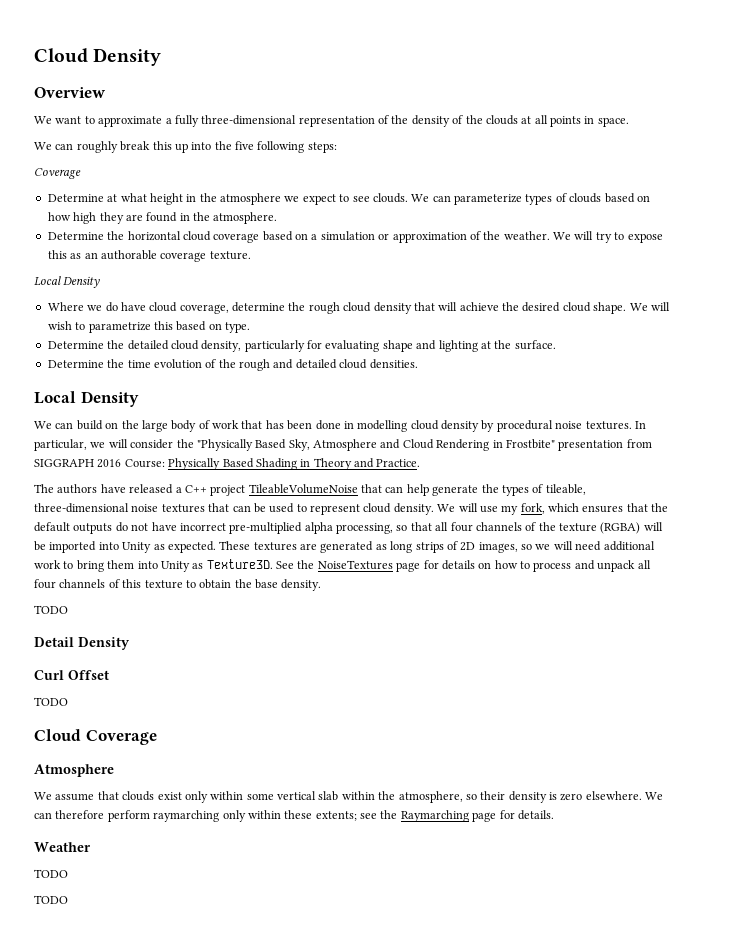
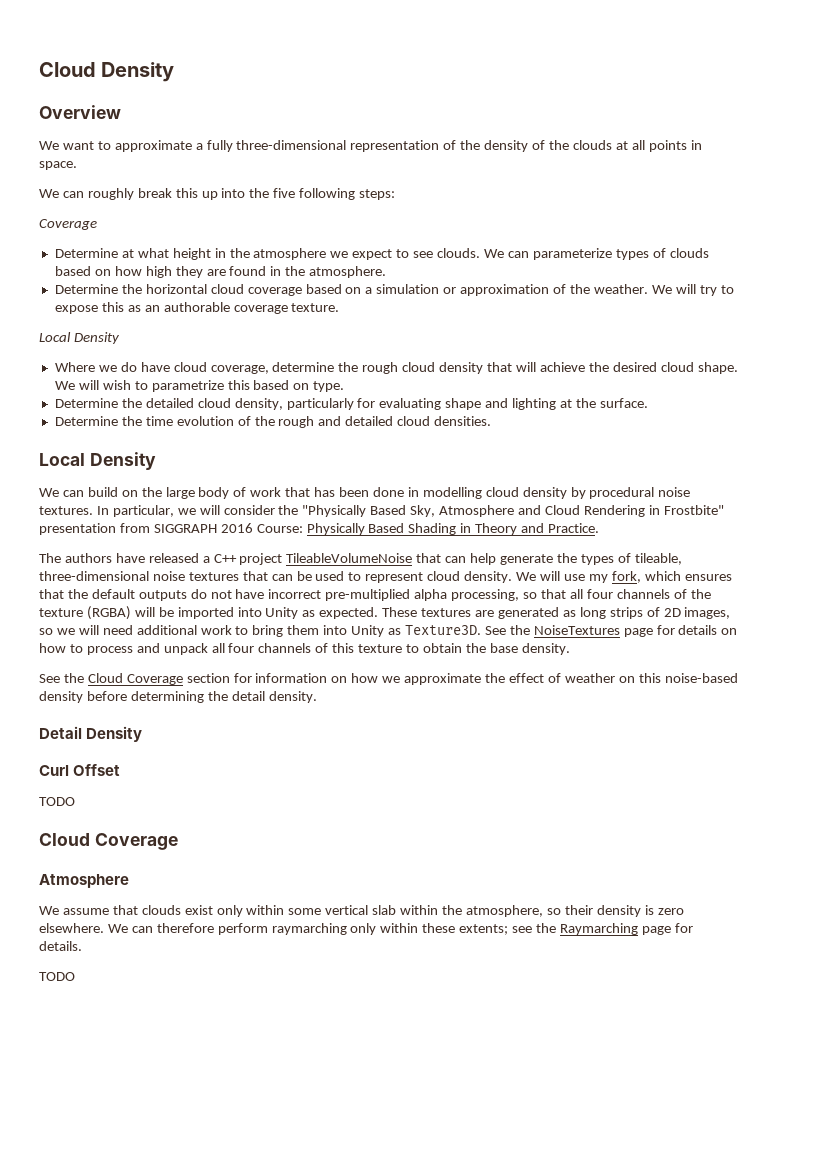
[34,605,68,614] TODO -> [39,673,738,685] [39,691,317,703] See the Cloud Coverage section for information on how we approximate the effect of weather on this noise-based density before determining the detail density.
[34,842,91,852] [34,869,68,878] [34,895,68,904] // Weather // TODO // TODO -> [39,972,75,981] // TODO

